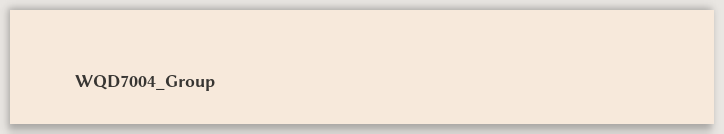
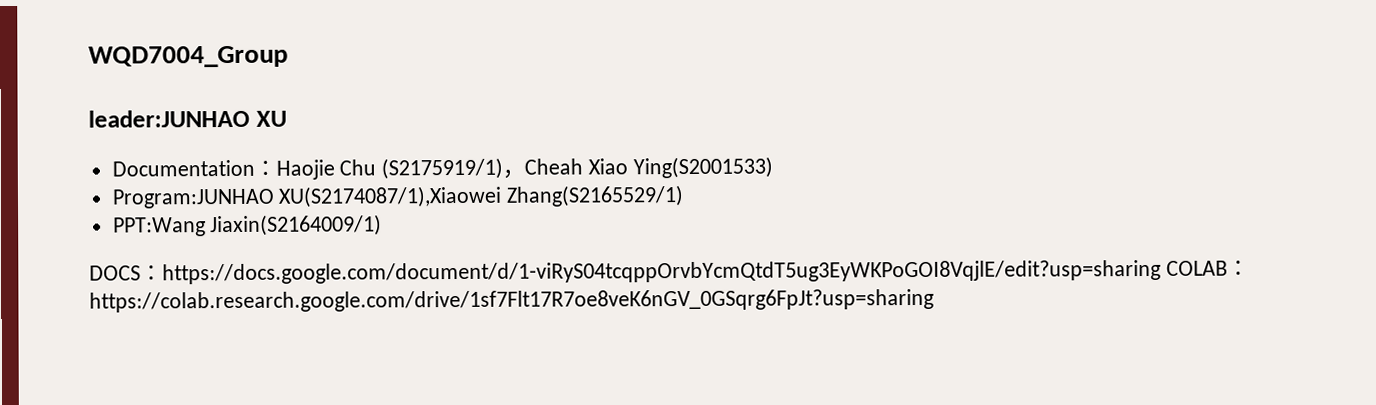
(215, 83) none -> [88,109,287,128] [111,156,773,180] [111,185,685,209] [112,214,383,237] [89,259,1250,285] [89,288,934,313] // leader:JUNHAO XU // Documentation：Haojie Chu (S2175919/1)，Cheah Xiao Ying(S2001533) // Program:JUNHAO XU(S2174087/1),Xiaowei Zhang(S2165529/1) // PPT:Wang Jiaxin(S2164009/1) // DOCS：https://docs.google.com/document/d/1-viRyS04tcqppOrvbYcmQtdT5ug3EyWKPoGOI8VqjlE/edit?usp=sharing COLAB：https://colab.research.google.com/drive/1sf7Flt17R7oe8veK6nGV_0GSqrg6FpJt?usp=sharing

